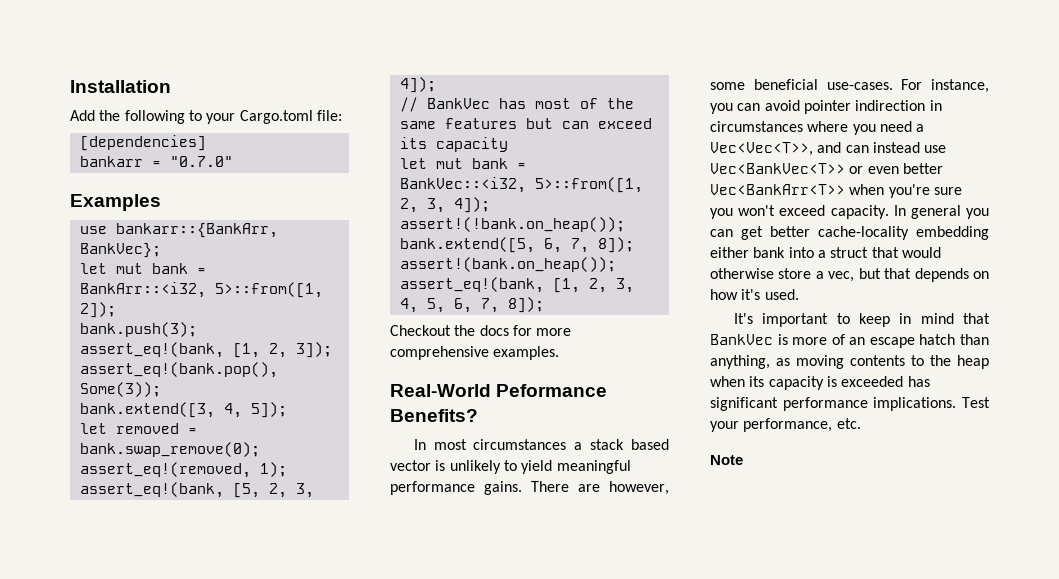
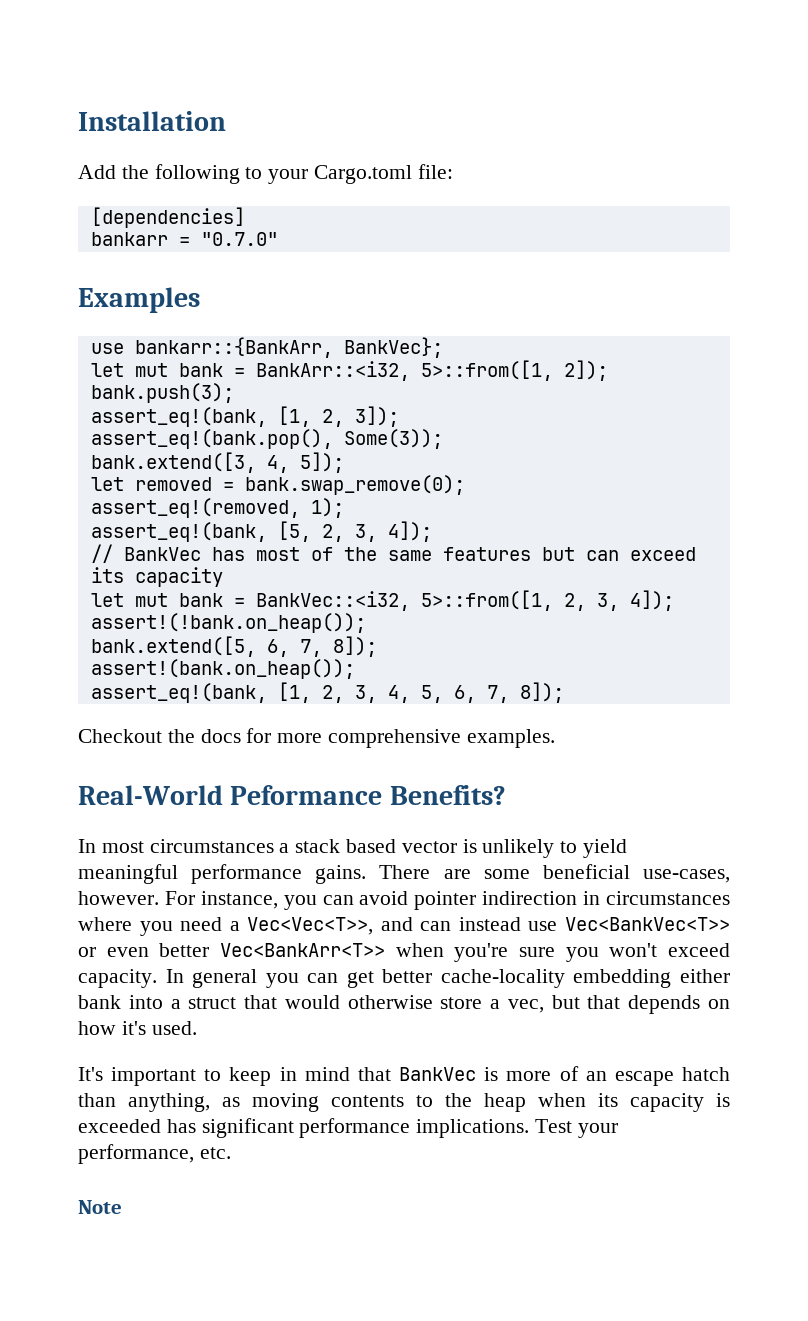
[609,481,669,495] however, -> (471, 874) none
[826,82,893,90] use-cases. -> [643,869,730,883] [78,891,159,905] use-cases, however.

